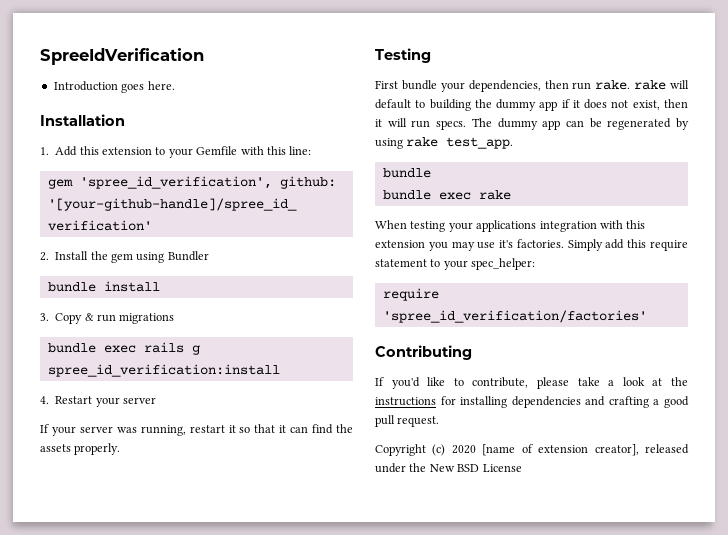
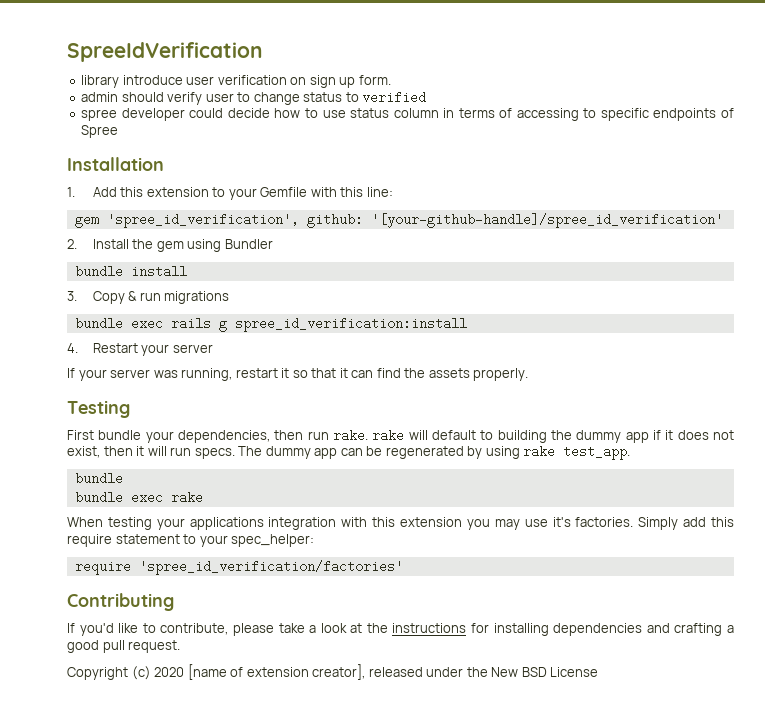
[53,81,175,93] Introduction goes here. -> [81,75,391,88] [81,91,427,105] [81,108,735,121] [81,125,119,138] library introduce user verification on sign up form. // admin should verify user to change status to verified // spree developer could decide how to use status column in terms of accessing to specific endpoints of Spree

